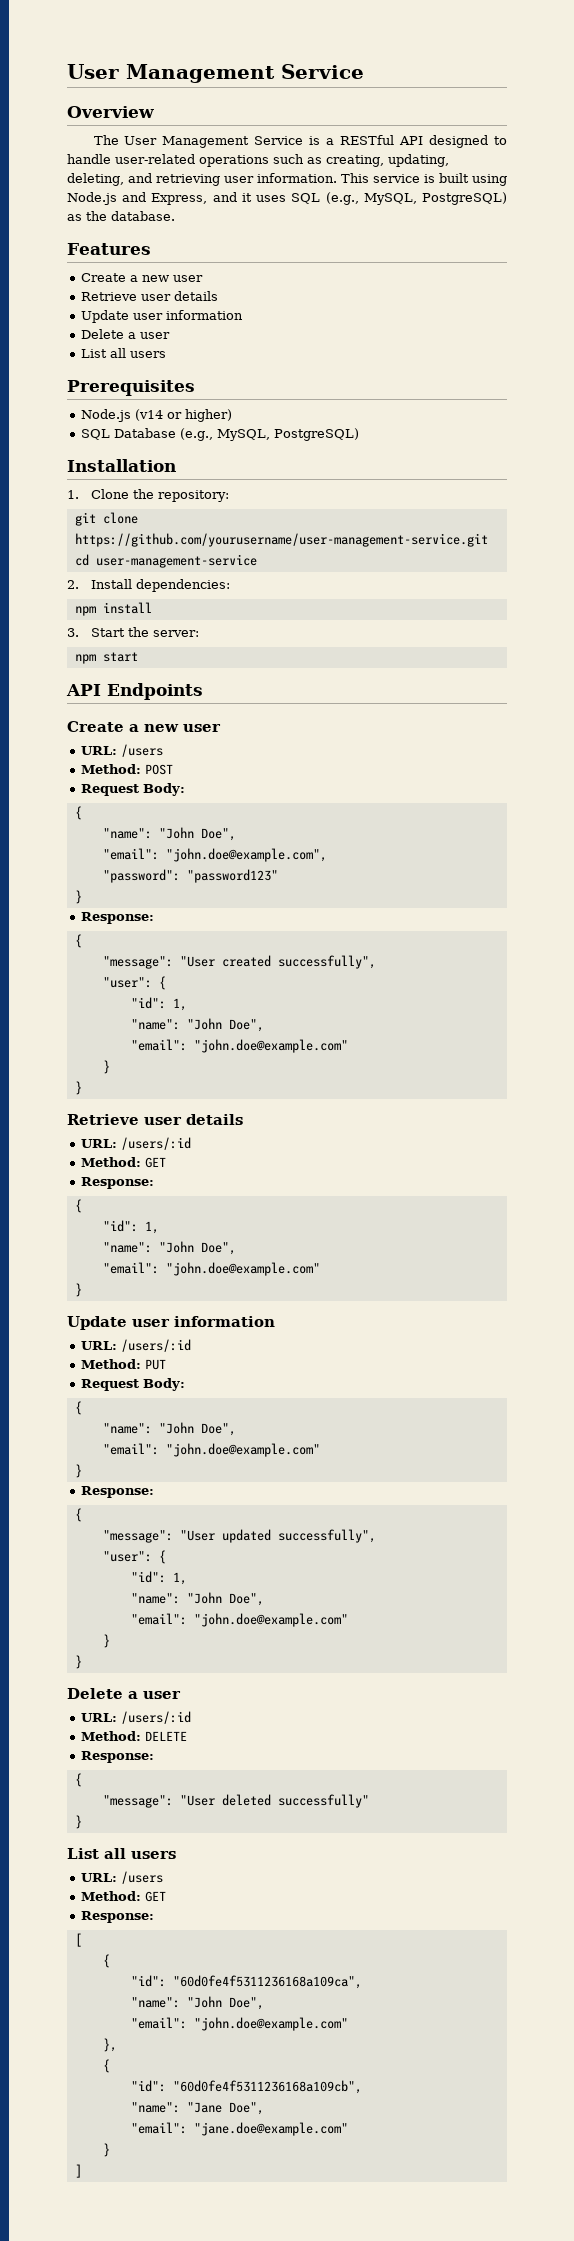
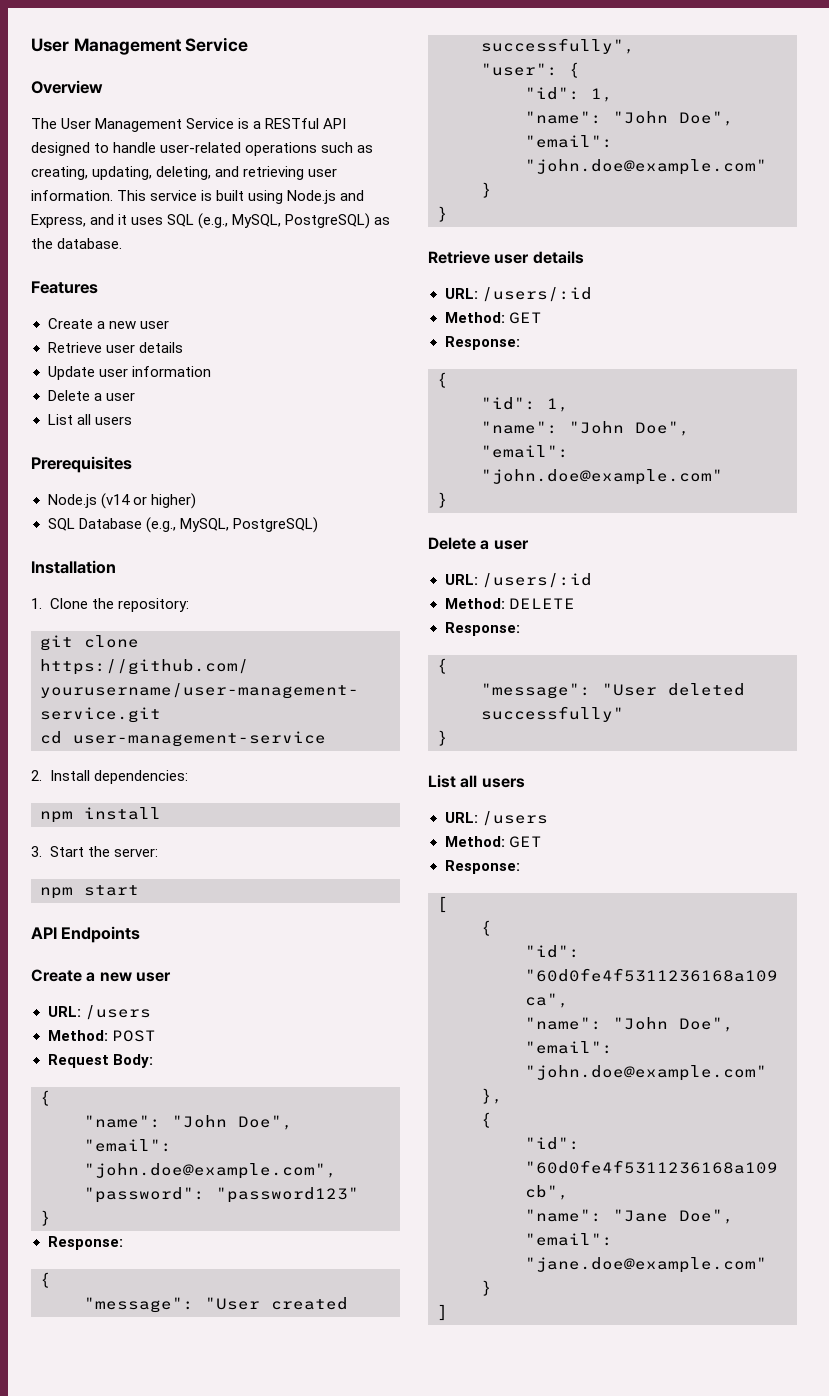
[67,1316,275,1330] [80,1339,191,1352] [80,1359,166,1370] [80,1378,185,1391] [74,1401,82,1415] [102,1422,236,1436] [102,1443,320,1457] [74,1464,82,1478] [80,1486,154,1498] [74,1508,82,1522] [102,1529,376,1543] [102,1550,166,1564] [130,1571,187,1585] [130,1592,264,1606] [130,1613,348,1627] [102,1634,110,1648] [74,1655,82,1669] // Update user information // URL: /users/:id // Method: PUT // Request Body: // { // "name": "John Doe", // "email": "john.doe@example.com" // } // Response: // { // "message": "User updated successfully", // "user": { // "id": 1, // "name": "John Doe", // "email": "john.doe@example.com" // } // } -> (448, 500) none

